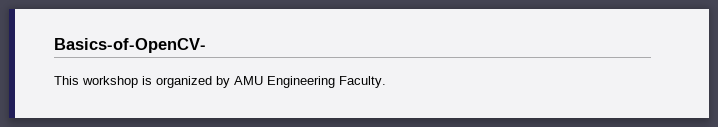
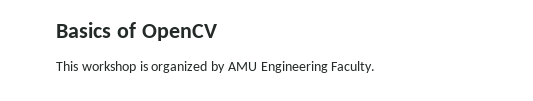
[54,38,206,53] Basics-of-OpenCV- -> [56,22,217,41] Basics of OpenCV

